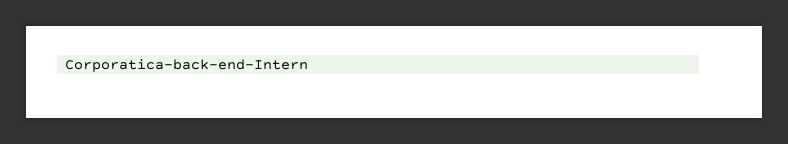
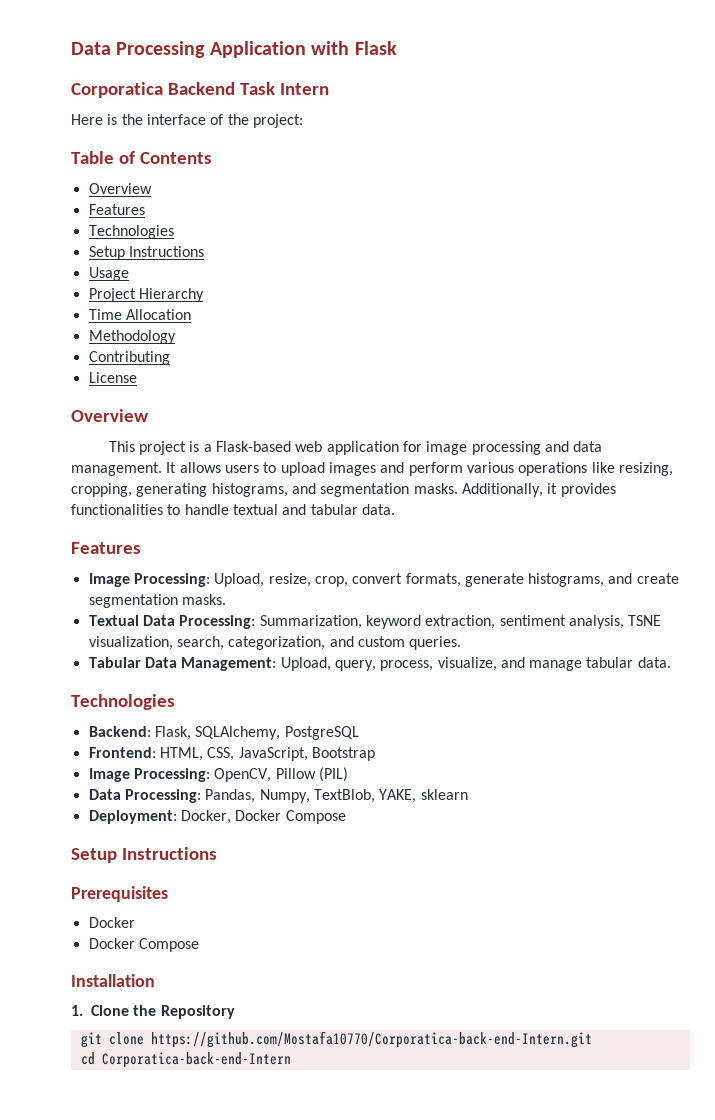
(64, 65) none -> [71,41,397,58] [71,82,329,98] [71,114,303,128] [71,151,212,164] [88,183,152,194] [88,204,145,215] [88,225,174,239] [88,246,204,260] [88,267,129,281] [88,288,204,302] [88,309,191,320] [88,330,176,344] [88,351,170,365] [88,372,137,383] [71,409,149,422] [108,441,603,455] [71,462,673,476] [71,483,616,497] [71,504,395,515] [71,542,141,554] [88,573,679,587] [88,594,226,608] [88,615,662,629] [88,636,462,650] [88,657,671,671] [71,694,175,710] [88,726,359,740] [88,747,375,761] [88,767,348,782] [88,789,468,803] [88,810,346,824] [71,847,217,863] [71,886,168,902] [88,917,135,928] [88,938,199,952] [71,974,155,987] [71,1005,235,1019] [80,1031,592,1048] [80,1052,95,1065] Data Processing Application with Flask // Corporatica Backend Task Intern // Here is the interface of the project: // Table of Contents // Overview // Features // Technologies // Setup Instructions // Usage // Project Hierarchy // Time Allocation // Methodology // Contributing // License // Overview // This project is a Flask-based web application for image processing and data management. It allows users to upload images and perform various operations like resizing, cropping, generating histograms, and segmentation masks. Additionally, it provides functionalities to handle textual and tabular data. // Features // Image Processing: Upload, resize, crop, convert formats, generate histograms, and create segmentation masks. // Textual Data Processing: Summarization, keyword extraction, sentiment analysis, TSNE visualization, search, categorization, and custom queries. // Tabular Data Management: Upload, query, process, visualize, and manage tabular data. // Technologies // Backend: Flask, SQLAlchemy, PostgreSQL // Frontend: HTML, CSS, JavaScript, Bootstrap // Image Processing: OpenCV, Pillow (PIL) // Data Processing: Pandas, Numpy, TextBlob, YAKE, sklearn // Deployment: Docker, Docker Compose // Setup Instructions // Prerequisites // Docker // Docker Compose // Installation // 1. Clone the Repository // git clone https://github.com/Mostafa10770/Corporatica-back-end-Intern.git // cd

